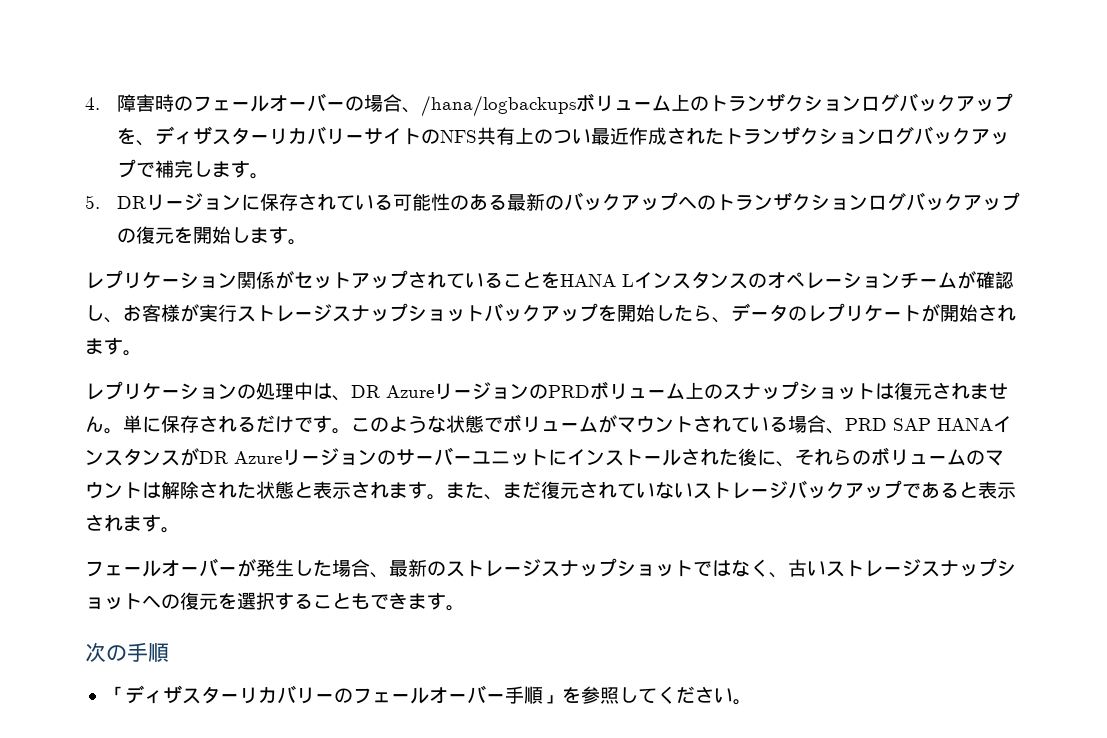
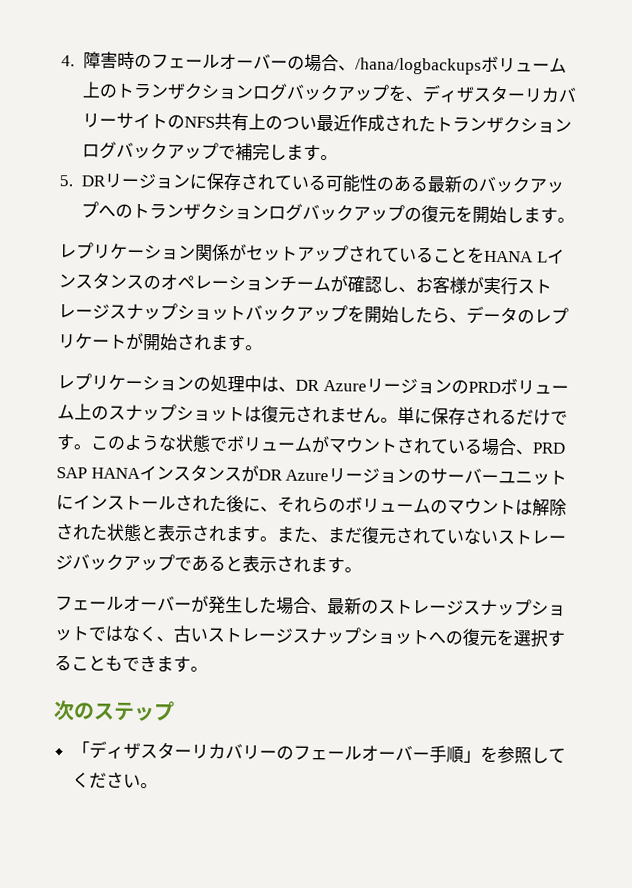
[127,642,169,662] 手順 -> [93,701,175,722] ステップ

